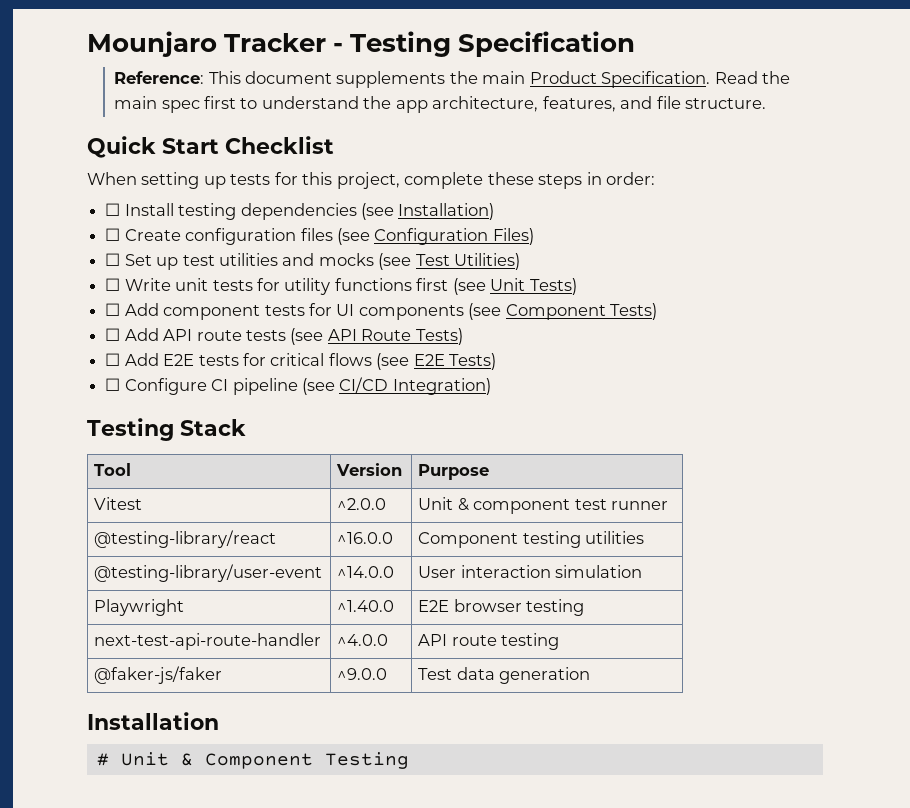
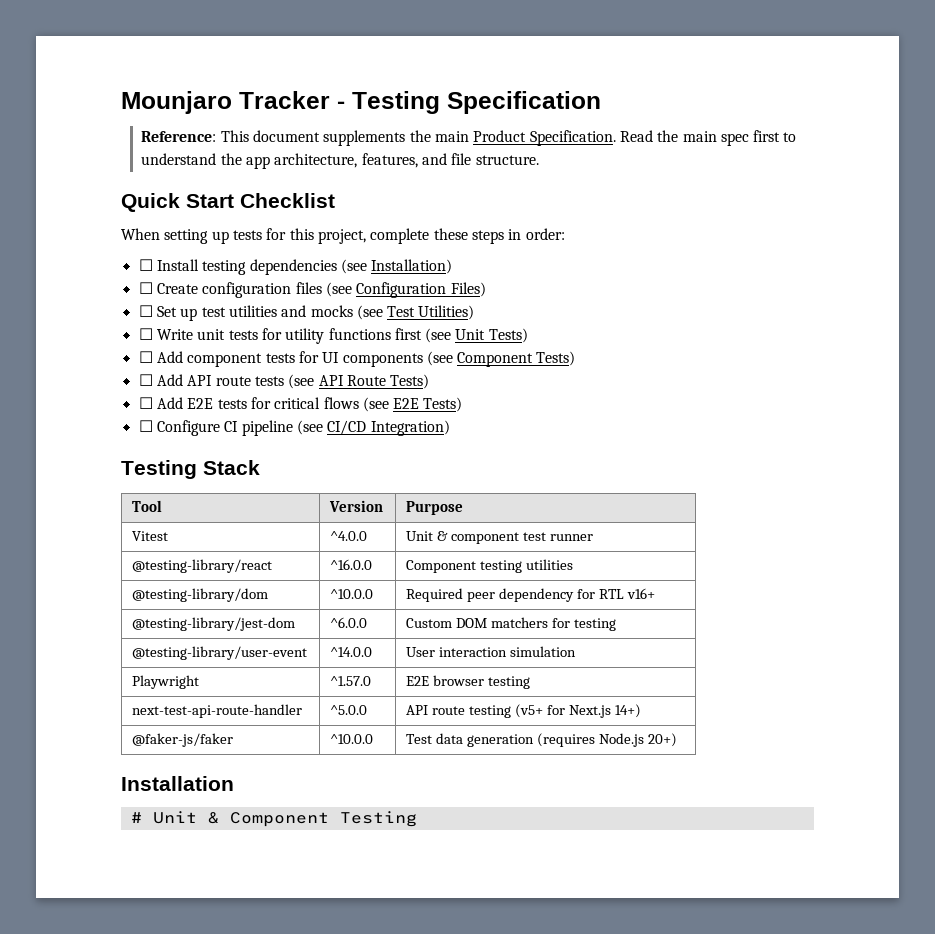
[337,498,387,510] ^2.0.0 -> [330,531,368,541] ^4.0.0
(645, 537) none -> [132,588,269,602] [330,589,374,599] [406,588,655,602] [132,617,296,631] [330,617,368,628] [406,617,616,631] // @testing-library/dom | ^10.0.0 | Required peer dependency for RTL v16+ // @testing-library/jest-dom | ^6.0.0 | Custom DOM matchers for testing
[337,600,395,612] ^1.40.0 -> [330,676,372,686] ^1.57.0
[337,634,389,646] ^4.0.0 -> [330,705,368,715] ^5.0.0
(560, 641) none -> [514,704,641,718] (v5+ for Next.js 14+)
[337,668,388,680] ^9.0.0 -> [330,734,374,744] ^10.0.0
(591, 675) none -> [536,733,677,747] (requires Node.js 20+)

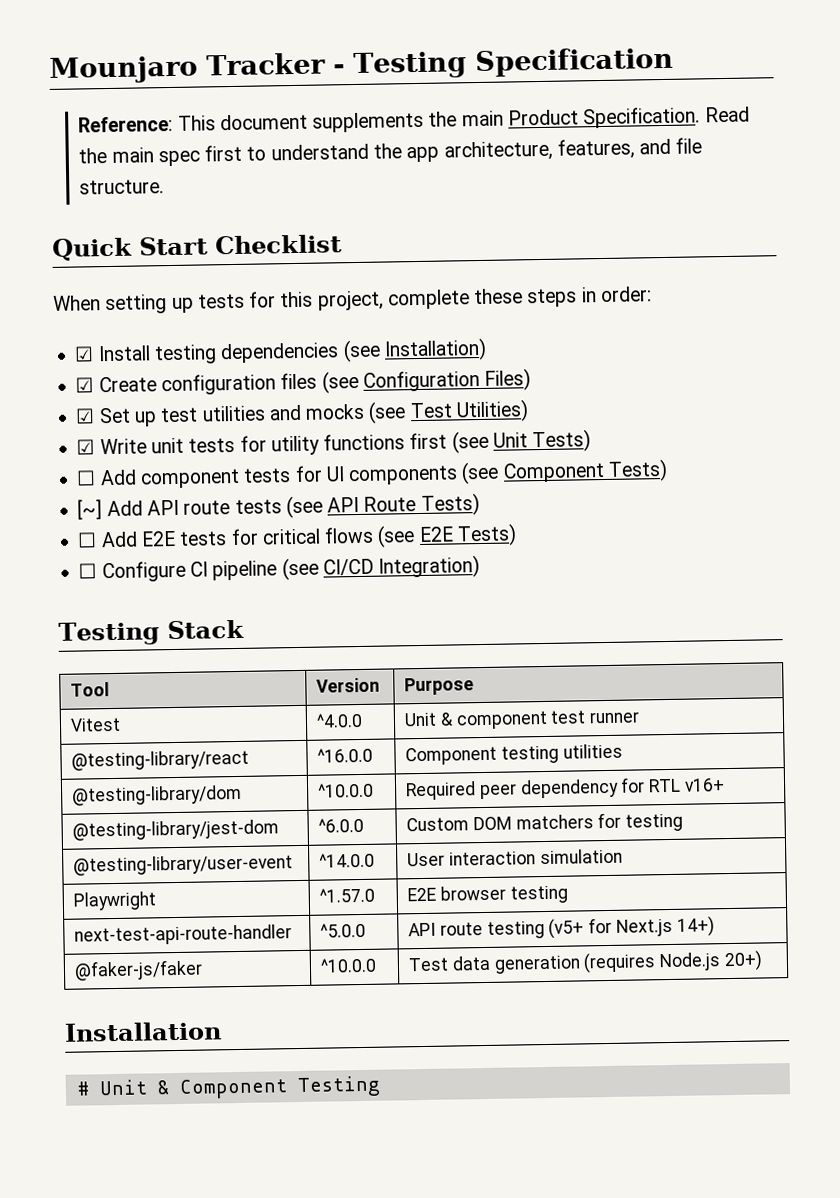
[138,259,153,271] ☐ -> [74,346,95,362] ☑
[138,282,153,294] ☐ -> [75,377,95,393] ☑
[138,305,153,317] ☐ -> [75,408,96,424] ☑
[138,328,153,340] ☐ -> [76,439,96,455] ☑
[138,374,153,386] ☐ -> [77,499,103,520] [~]

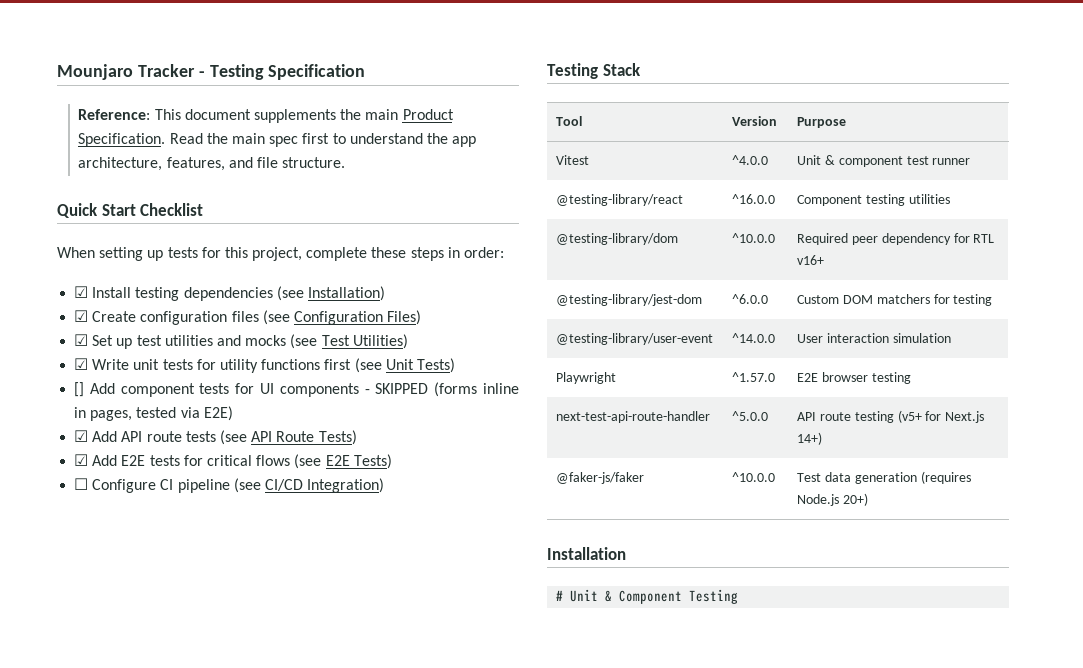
[76,470,97,486] ☐ -> [74,382,85,397] []
[461,458,668,485] [77,499,103,520] (see Component Tests) // [~] -> [364,382,519,397] [74,406,233,421] [74,430,89,442] - SKIPPED (forms inline in pages, tested via E2E) // ☑
[77,532,98,548] ☐ -> [74,454,89,466] ☑

